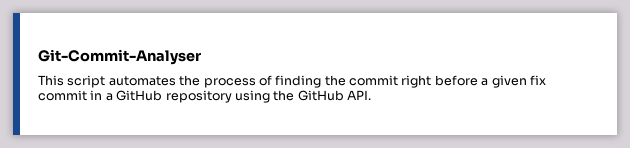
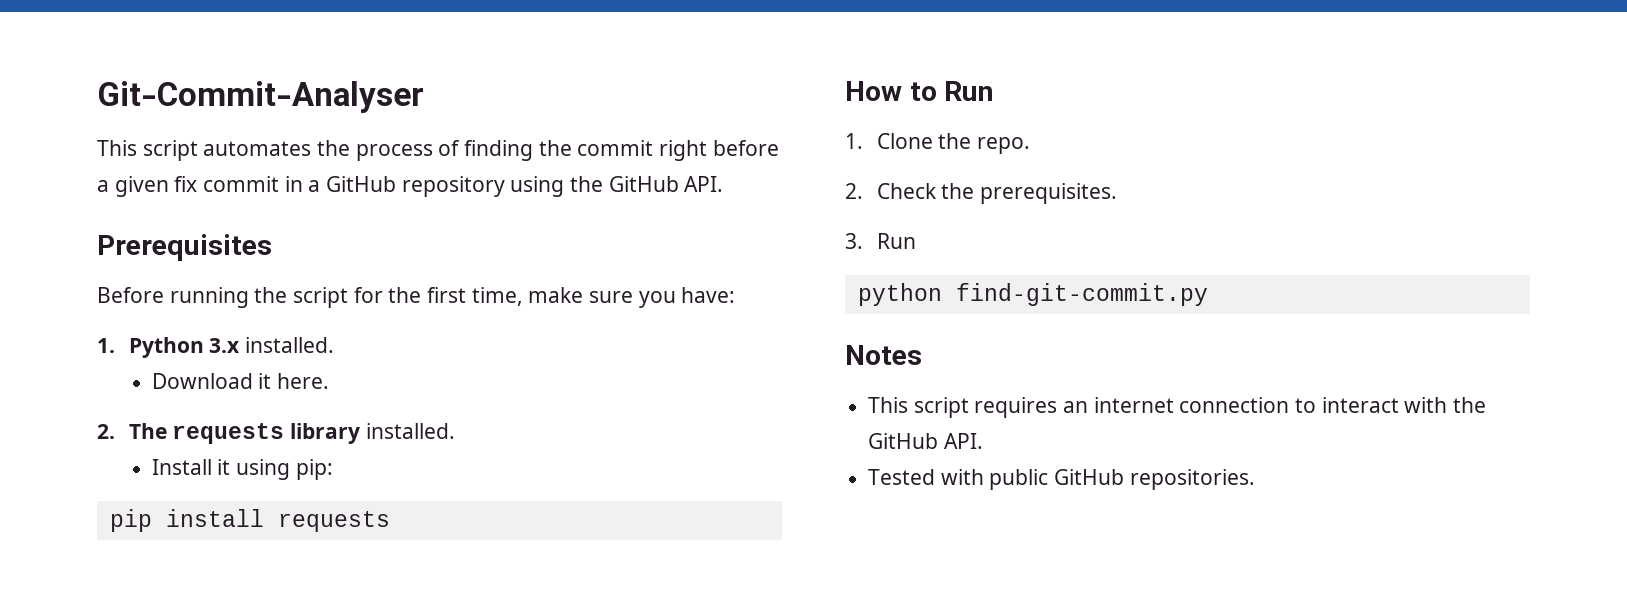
(371, 95) none -> [97,234,272,261] [97,287,736,308] [97,337,335,358] [151,373,330,389] [97,423,455,444] [151,459,333,480] [109,509,390,532] [845,81,995,101] [845,133,1031,154] [845,183,1118,204] [845,233,916,249] [857,283,1208,306] [845,345,922,365] [868,397,1487,418] [868,433,983,449] [868,469,1255,490] // Prerequisites // Before running the script for the first time, make sure you have: // 1. Python 3.x installed. // Download it here. // 2. The requests library installed. // Install it using pip: // pip install requests // How to Run // 1. Clone the repo. // 2. Check the prerequisites. // 3. Run // python find-git-commit.py // Notes // This script requires an internet connection to interact with the GitHub API. // Tested with public GitHub repositories.

